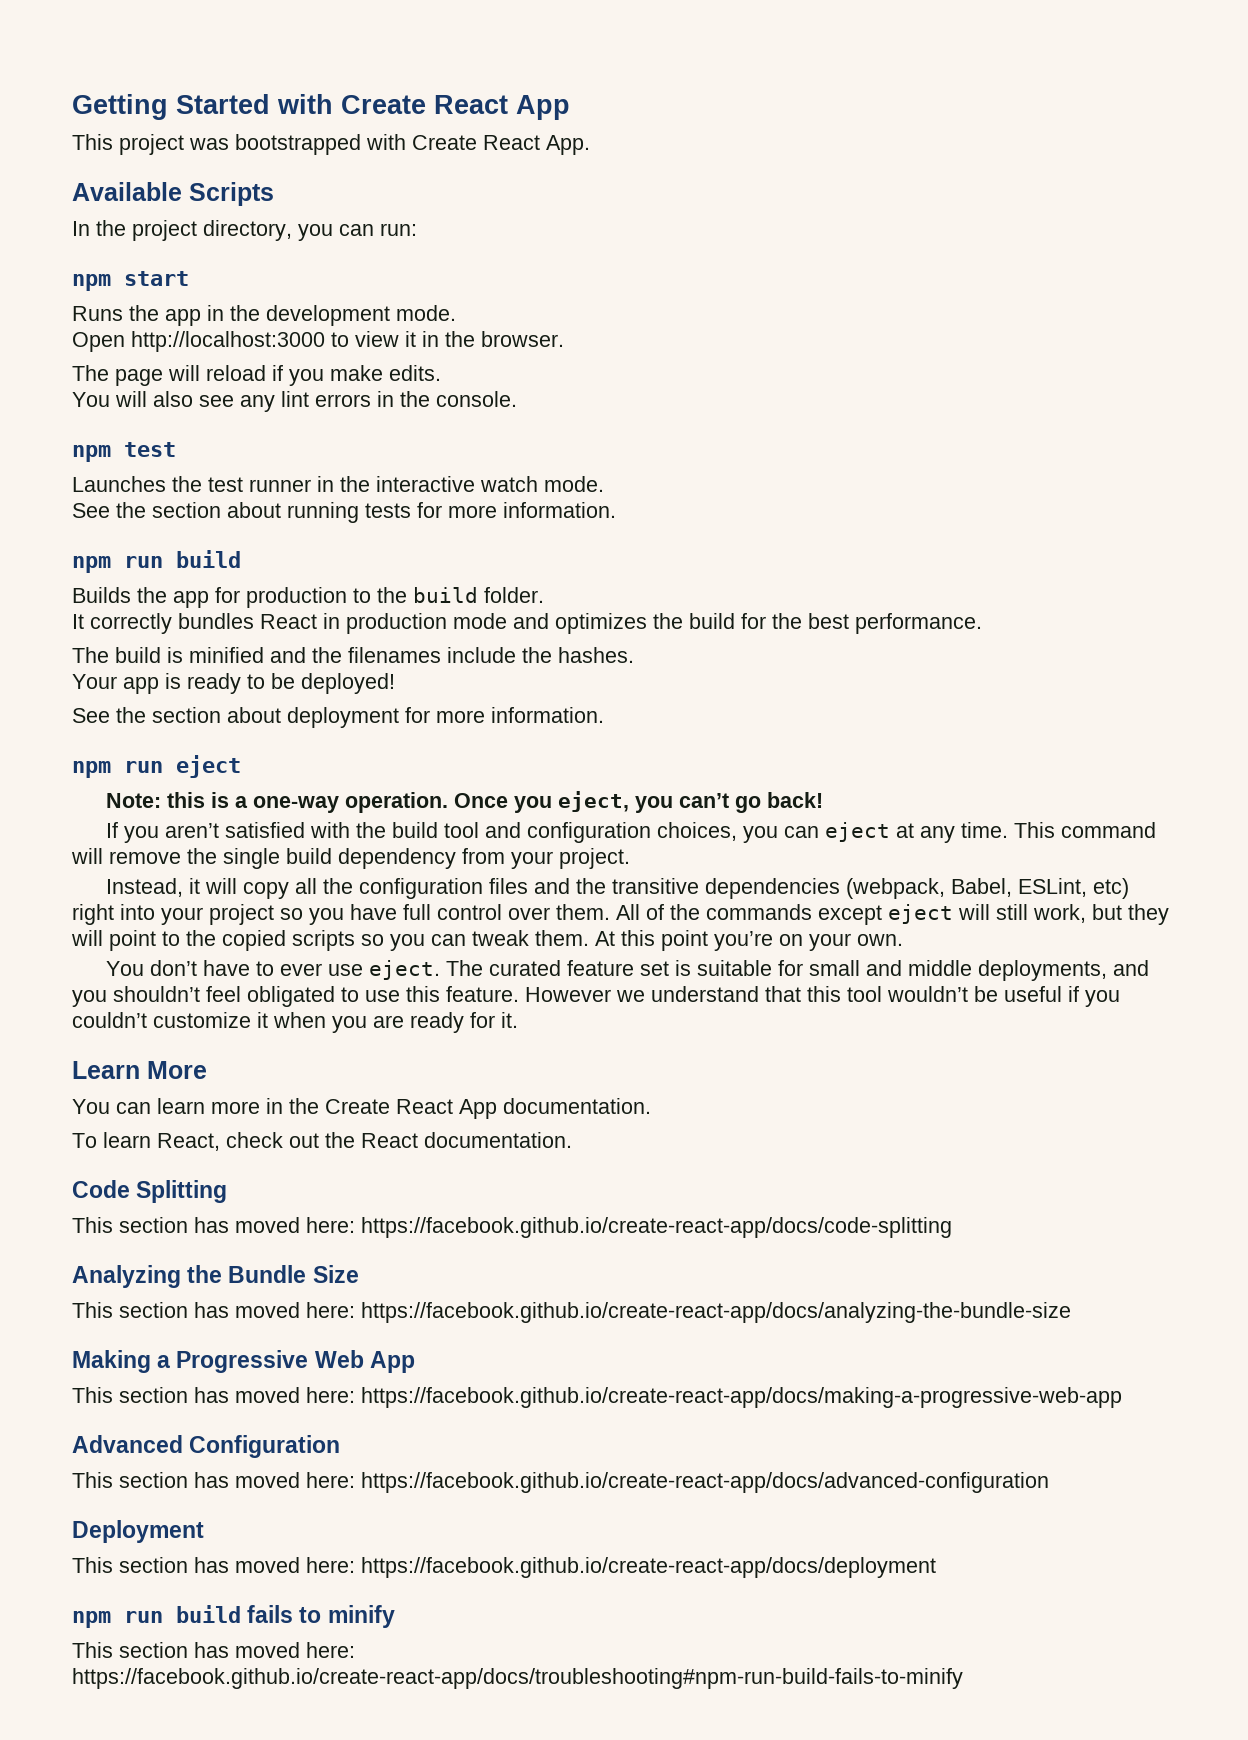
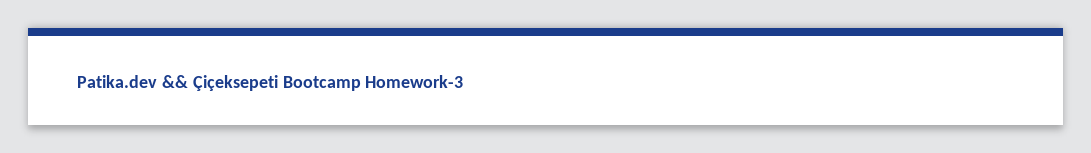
[72,94,570,120] [72,134,590,155] [72,182,274,206] [72,220,417,241] [72,271,189,291] [72,305,456,326] [72,331,564,352] [72,365,441,386] [72,391,517,412] [72,442,176,462] [72,476,604,492] [72,502,616,523] [72,550,241,573] [72,587,544,608] [72,613,982,634] [72,647,634,663] [72,673,395,694] [72,707,604,728] [72,755,241,778] [106,791,824,813] [106,822,1157,843] [71,848,630,869] [106,878,1130,899] [72,904,1169,925] [71,930,903,951] [106,960,1150,981] [72,986,1120,1007] [72,1012,518,1033] [72,1061,207,1079] [72,1098,651,1119] [72,1132,572,1151] [72,1180,228,1203] [72,1217,952,1238] [72,1265,359,1288] [72,1302,1071,1323] [72,1350,415,1373] [72,1387,1122,1408] [72,1435,341,1458] [72,1472,1049,1493] [72,1520,204,1543] [72,1557,936,1578] [72,1605,395,1628] [72,1642,355,1658] [72,1668,963,1689] Getting Started with Create React App // This project was bootstrapped with Create React App. // Available Scripts // In the project directory, you can run: // npm start // Runs the app in the development mode. // Open http://localhost:3000 to view it in the browser. // The page will reload if you make edits. // You will also see any lint errors in the console. // npm test // Launches the test runner in the interactive watch mode. // See the section about running tests for more information. // npm run build // Builds the app for production to the build folder. // It correctly bundles React in production mode and optimizes the build for the best performance. // The build is minified and the filenames include the hashes. // Your app is ready to be deployed! // See the section about deployment for more information. // npm run eject // Note: this is a one-way operation. Once you eject, you can’t go back! // If you aren’t satisfied with the build tool and configuration choices, you can eject at any time. This command will remove the single build dependency from your project. // Instead, it will copy all the configuration files and the transitive dependencies (webpack, Babel, ESLint, etc) right into your project so you have full control over them. All of the commands except eject will still work, but they will point to the copied scripts so you can tweak them. At this point you’re on your own. // You don’t have to ever use eject. The curated feature set is suitable for small and middle deployments, and you shouldn’t feel obligated to use this feature. However we understand that this tool wouldn’t be useful if you couldn’t customize it when you are ready for it. // Learn More // You can learn more in the Create React App documentation. // To learn React, check out the React documentation. // Code Splitting // This section has moved here: https://facebook.github.io/create-react-app/docs/code-splitting // Analyzing the Bundle Size // This section has moved here: https://facebook.github.io/create-react-app/docs/analyzing-the-bundle-size // Making a Progressive Web App // This section has moved here: https://facebook.github.io/create-react-app/docs/making-a-progressive-web-app // Advanced Configuration // This section has moved here: https://facebook.github.io/create-react-app/docs/advanced-configuration // Deployment // This section has moved here: https://facebook.github.io/create-react-app/docs/deployment // npm run build fails to minify // This section has moved here: https://facebook.github.io/create-react-app/docs/troubleshooting#npm-run-build-fails-to-minify -> [77,75,464,91] Patika.dev && Çiçeksepeti Bootcamp Homework-3

